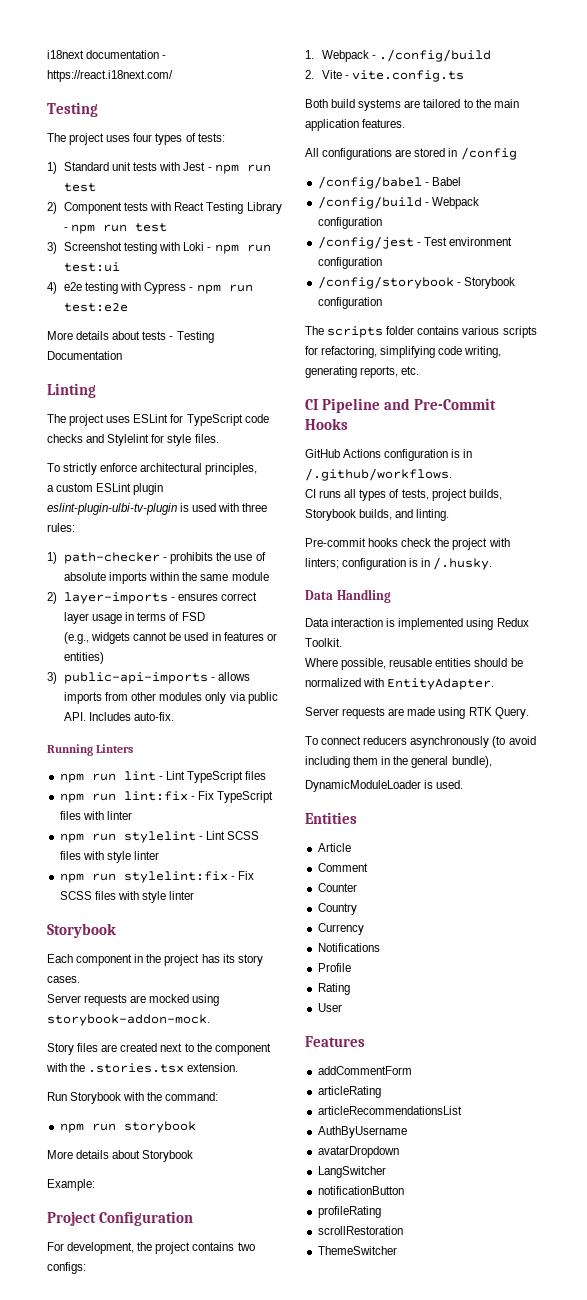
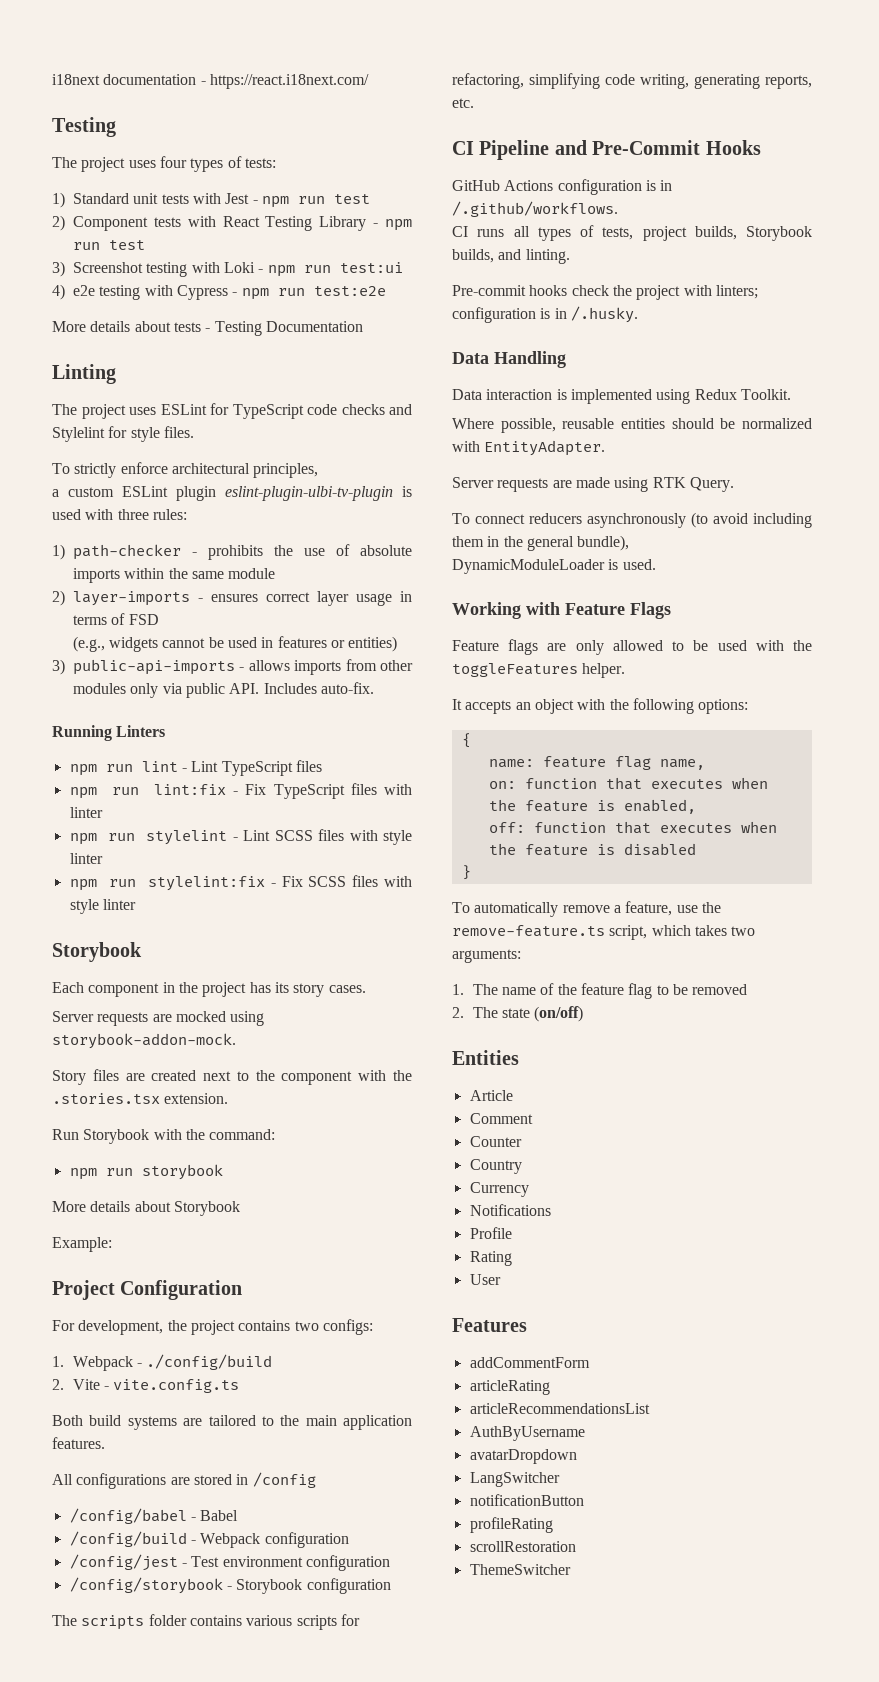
(464, 784) none -> [452,602,671,619] [452,639,812,655] [452,663,626,678] [452,698,749,714] [461,733,471,748] [488,756,705,770] [488,777,768,790] [488,799,696,814] [488,821,777,834] [488,843,696,856] [461,865,471,880] [452,901,721,917] [452,925,756,940] [452,949,521,963] [452,983,748,999] [452,1006,584,1022] // Working with Feature Flags // Feature flags are only allowed to be used with the toggleFeatures helper. // It accepts an object with the following options: // { // name: feature flag name, // on: function that executes when the feature is enabled, // off: function that executes when the feature is disabled // } // To automatically remove a feature, use the remove-feature.ts script, which takes two arguments: // 1. The name of the feature flag to be removed // 2. The state (on/off)

